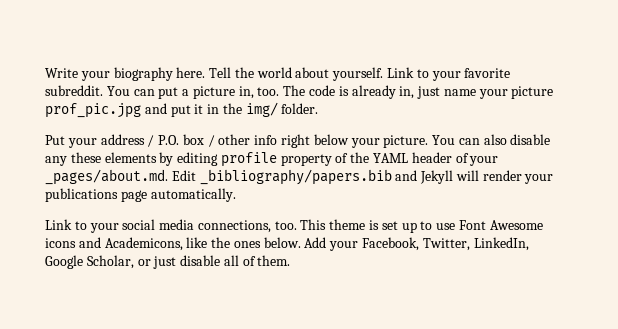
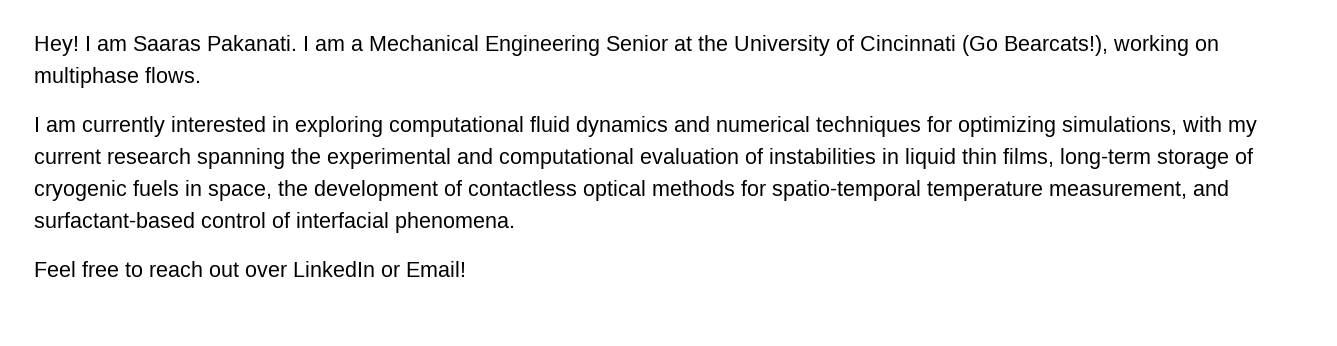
[45,67,511,81] [45,85,554,99] [45,102,319,118] [45,134,551,148] [45,152,499,167] [45,169,554,185] [45,188,236,202] [45,219,543,233] [45,237,529,251] [45,255,291,269] Write your biography here. Tell the world about yourself. Link to your favorite subreddit. You can put a picture in, too. The code is already in, just name your picture prof_pic.jpg and put it in the img/ folder. // Put your address / P.O. box / other info right below your picture. You can also disable any these elements by editing profile property of the YAML header of your _pages/about.md. Edit _bibliography/papers.bib and Jekyll will render your publications page automatically. // Link to your social media connections, too. This theme is set up to use Font Awesome icons and Academicons, like the ones below. Add your Facebook, Twitter, LinkedIn, Google Scholar, or just disable all of them. -> [34,35,1219,56] [34,67,201,88] [34,116,1257,137] [34,148,1253,169] [34,180,1229,201] [34,212,515,233] [34,261,466,277] Hey! I am Saaras Pakanati. I am a Mechanical Engineering Senior at the University of Cincinnati (Go Bearcats!), working on multiphase flows. // I am currently interested in exploring computational fluid dynamics and numerical techniques for optimizing simulations, with my current research spanning the experimental and computational evaluation of instabilities in liquid thin films, long-term storage of cryogenic fuels in space, the development of contactless optical methods for spatio-temporal temperature measurement, and surfactant-based control of interfacial phenomena. // Feel free to reach out over LinkedIn or Email!

